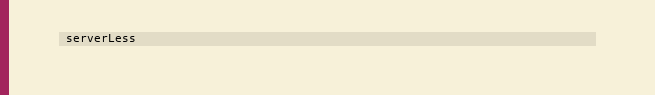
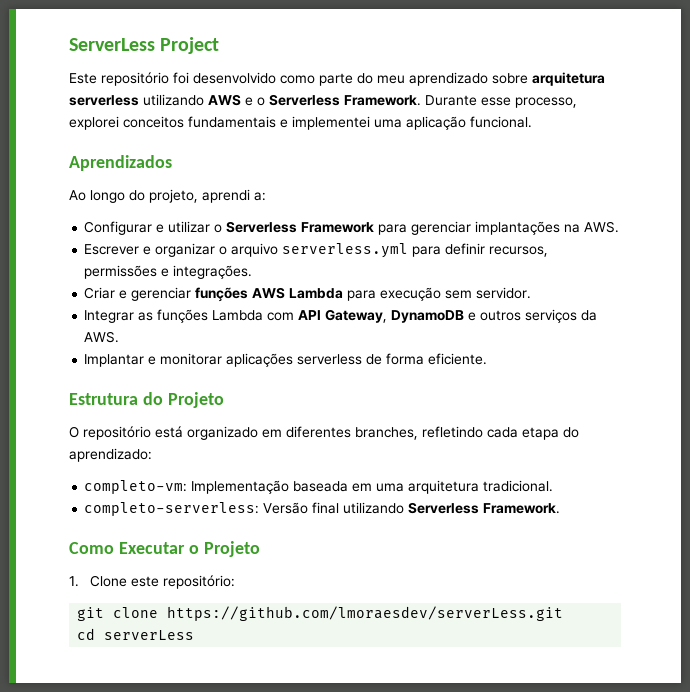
(65, 38) none -> [69,37,220,54] [69,72,605,86] [69,94,577,108] [69,116,532,130] [69,155,172,171] [69,189,266,203] [84,221,620,235] [84,243,549,258] [84,265,253,279] [84,287,532,302] [84,309,598,323] [84,331,120,343] [84,353,488,367] [69,392,224,408] [69,426,579,440] [69,448,152,462] [84,480,554,494] [84,502,561,516] [69,541,260,557] [69,575,236,589] [77,606,564,621] [77,628,96,640] ServerLess Project // Este repositório foi desenvolvido como parte do meu aprendizado sobre arquitetura serverless utilizando AWS e o Serverless Framework. Durante esse processo, explorei conceitos fundamentais e implementei uma aplicação funcional. // Aprendizados // Ao longo do projeto, aprendi a: // Configurar e utilizar o Serverless Framework para gerenciar implantações na AWS. // Escrever e organizar o arquivo serverless.yml para definir recursos, permissões e integrações. // Criar e gerenciar funções AWS Lambda para execução sem servidor. // Integrar as funções Lambda com API Gateway, DynamoDB e outros serviços da AWS. // Implantar e monitorar aplicações serverless de forma eficiente. // Estrutura do Projeto // O repositório está organizado em diferentes branches, refletindo cada etapa do aprendizado: // completo-vm: Implementação baseada em uma arquitetura tradicional. // completo-serverless: Versão final utilizando Serverless Framework. // Como Executar o Projeto // 1. Clone este repositório: // git clone https://github.com/lmoraesdev/serverLess.git // cd

